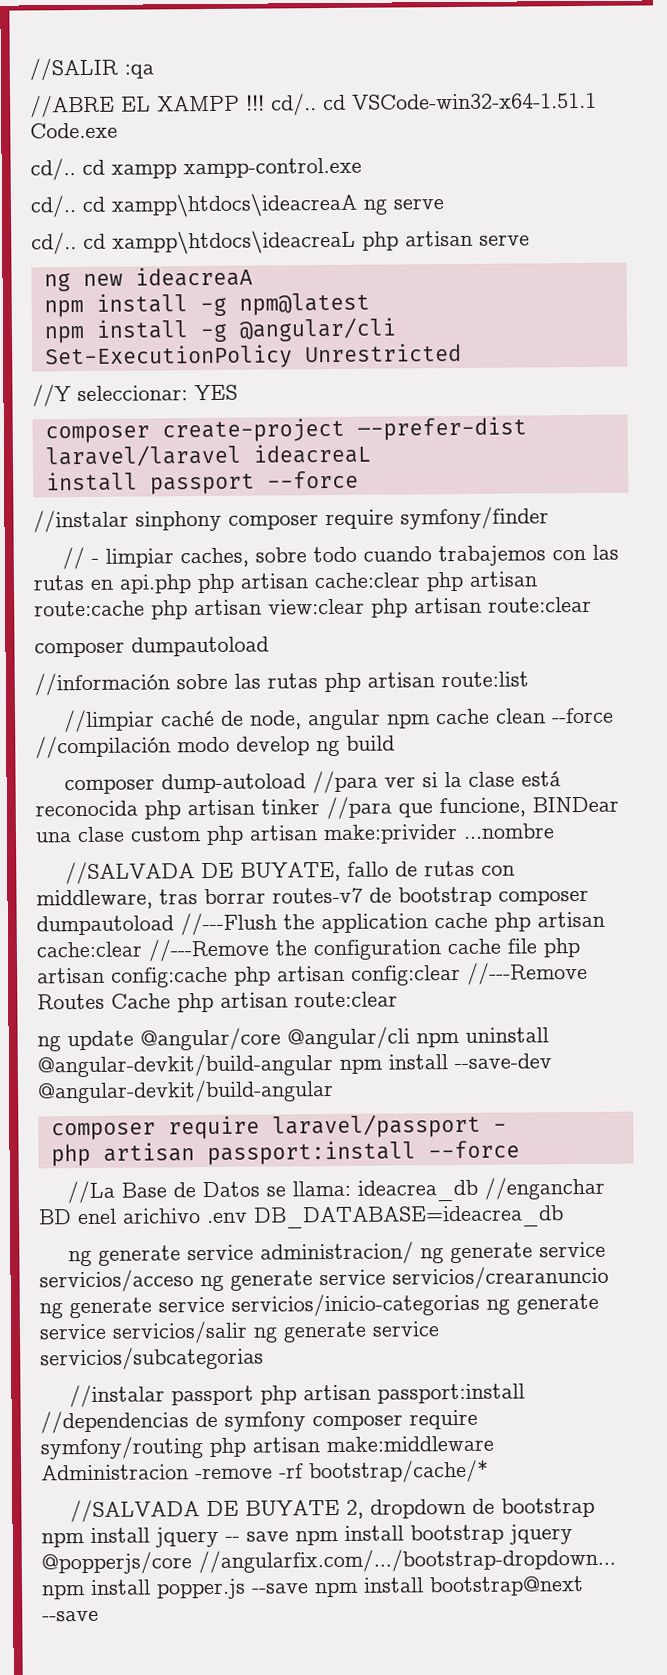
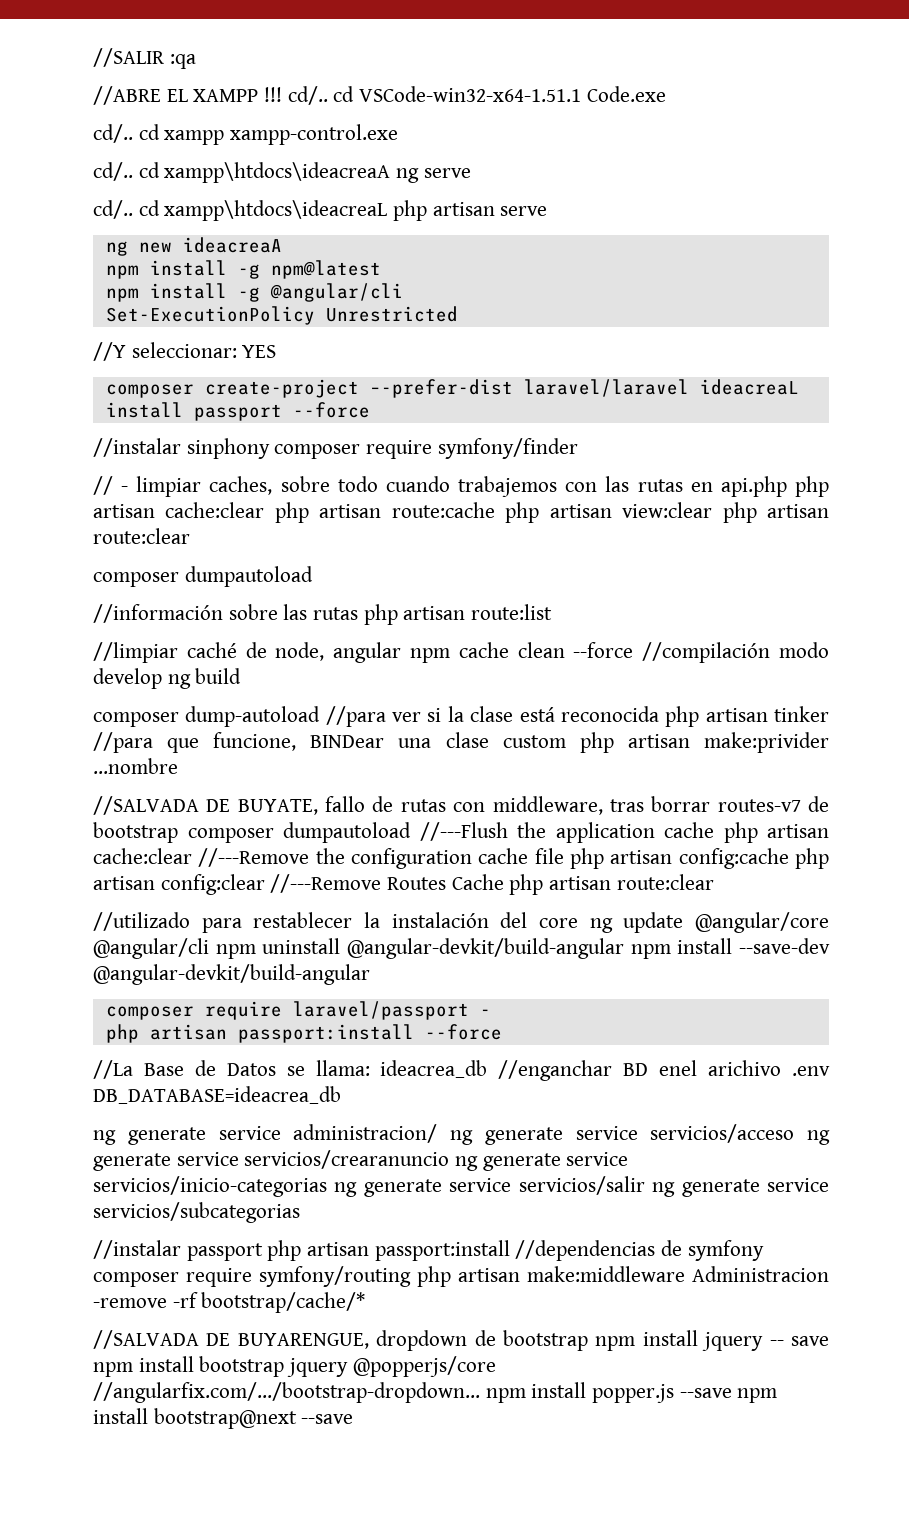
(398, 999) none -> [93,912,579,933] //utilizado para restablecer la instalación del core
[244,1499,364,1519] BUYATE 2, -> [237,1333,369,1349] BUYARENGUE,

